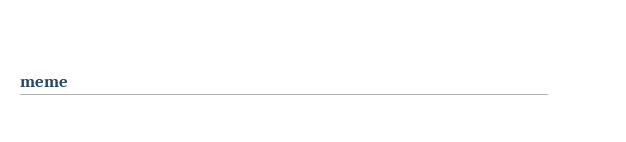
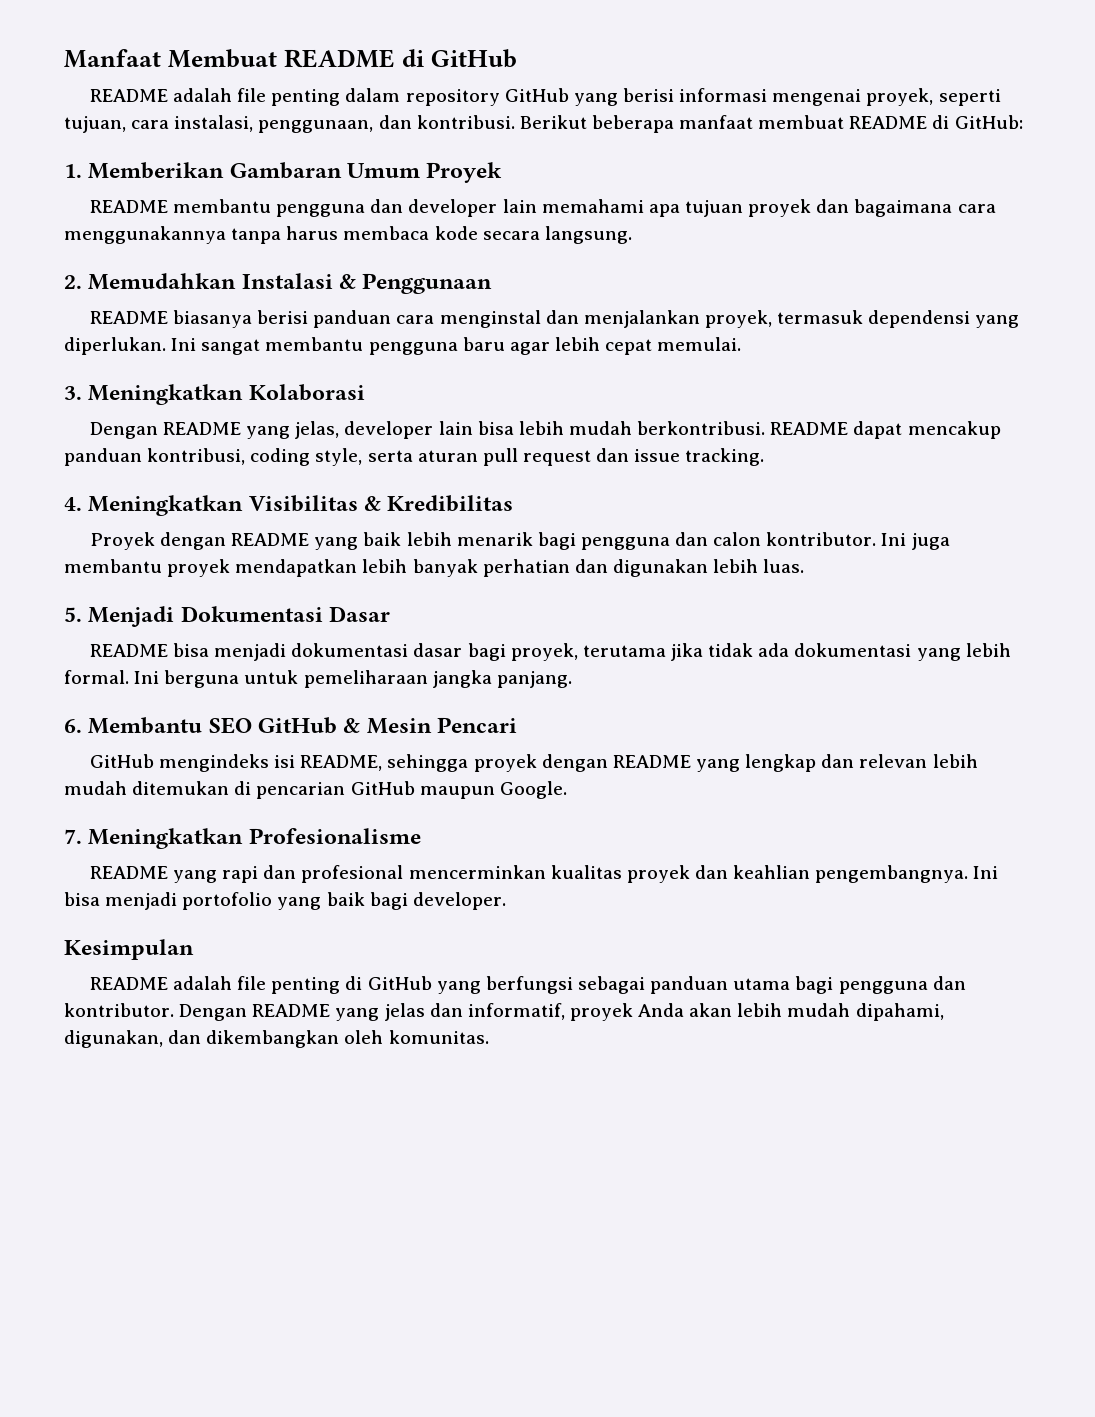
[20,79,68,87] meme -> [64,49,517,68] [89,88,1001,106] [64,115,1023,133] [64,162,503,183] [89,199,996,217] [64,226,632,244] [64,273,493,294] [89,310,1020,328] [64,337,742,355] [64,384,365,405] [89,421,1001,439] [64,448,765,466] [64,495,514,516] [89,532,950,550] [64,559,805,577] [64,606,391,627] [89,643,1011,661] [64,670,572,688] [64,717,518,734] [89,754,978,772] [64,781,567,799] [64,828,421,849] [89,865,999,883] [64,892,506,910] [64,939,194,960] [89,976,966,994] [64,1003,944,1021] [64,1030,489,1048] Manfaat Membuat README di GitHub // README adalah file penting dalam repository GitHub yang berisi informasi mengenai proyek, seperti tujuan, cara instalasi, penggunaan, dan kontribusi. Berikut beberapa manfaat membuat README di GitHub: // 1. Memberikan Gambaran Umum Proyek // README membantu pengguna dan developer lain memahami apa tujuan proyek dan bagaimana cara menggunakannya tanpa harus membaca kode secara langsung. // 2. Memudahkan Instalasi & Penggunaan // README biasanya berisi panduan cara menginstal dan menjalankan proyek, termasuk dependensi yang diperlukan. Ini sangat membantu pengguna baru agar lebih cepat memulai. // 3. Meningkatkan Kolaborasi // Dengan README yang jelas, developer lain bisa lebih mudah berkontribusi. README dapat mencakup panduan kontribusi, coding style, serta aturan pull request dan issue tracking. // 4. Meningkatkan Visibilitas & Kredibilitas // Proyek dengan README yang baik lebih menarik bagi pengguna dan calon kontributor. Ini juga membantu proyek mendapatkan lebih banyak perhatian dan digunakan lebih luas. // 5. Menjadi Dokumentasi Dasar // README bisa menjadi dokumentasi dasar bagi proyek, terutama jika tidak ada dokumentasi yang lebih formal. Ini berguna untuk pemeliharaan jangka panjang. // 6. Membantu SEO GitHub & Mesin Pencari // GitHub mengindeks isi README, sehingga proyek dengan README yang lengkap dan relevan lebih mudah ditemukan di pencarian GitHub maupun Google. // 7. Meningkatkan Profesionalisme // README yang rapi dan profesional mencerminkan kualitas proyek dan keahlian pengembangnya. Ini bisa menjadi portofolio yang baik bagi developer. // Kesimpulan // README adalah file penting di GitHub yang berfungsi sebagai panduan utama bagi pengguna dan kontributor. Dengan README yang jelas dan informatif, proyek Anda akan lebih mudah dipahami, digunakan, dan dikembangkan oleh komunitas.

